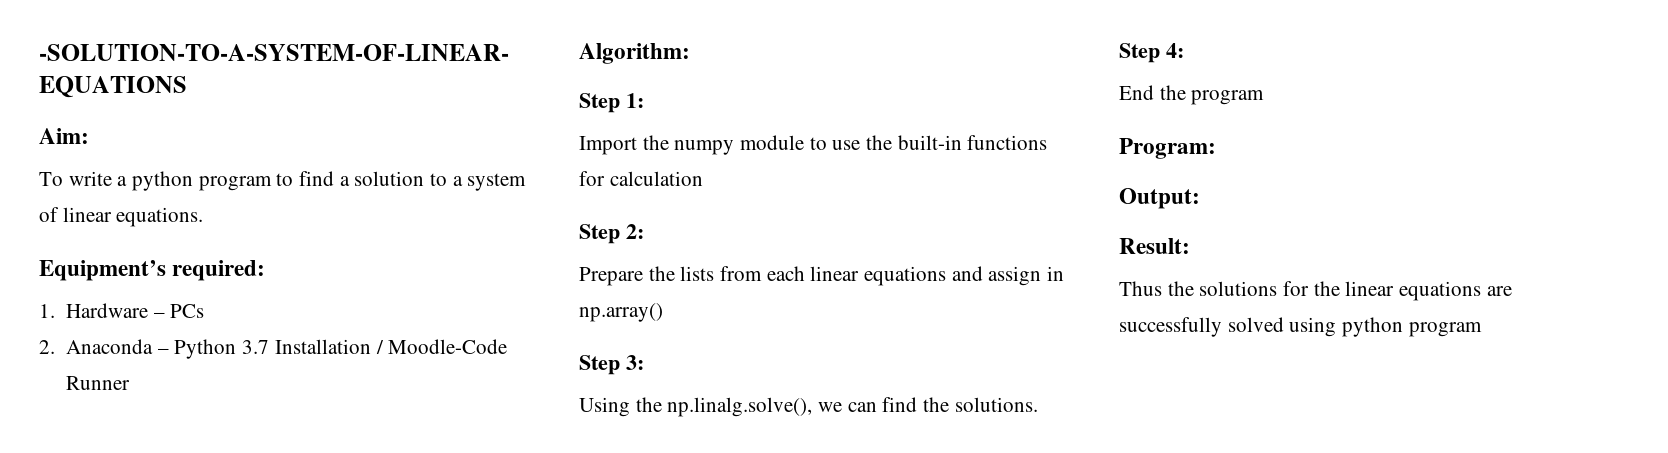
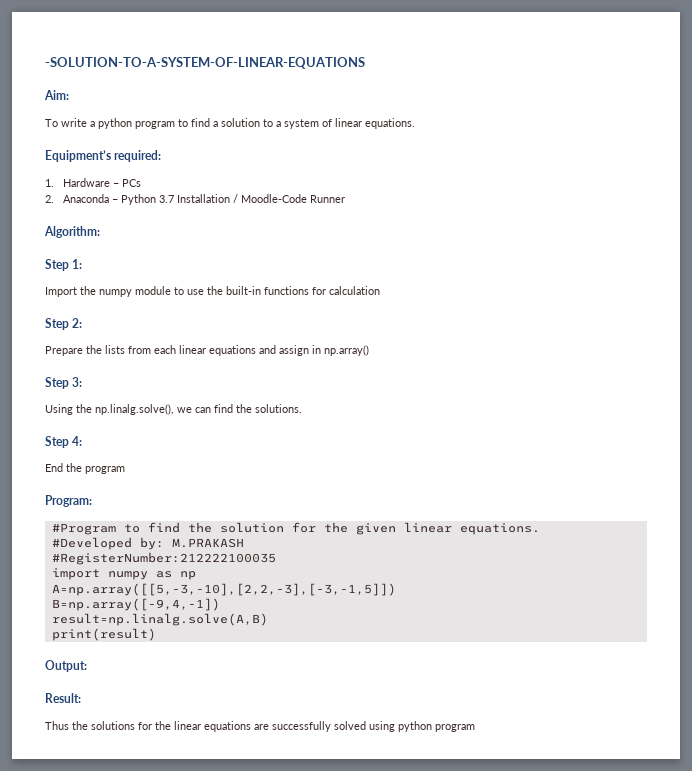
(1216, 148) none -> [51,522,540,535] [51,537,244,550] [51,552,276,565] [51,568,196,580] [51,583,396,596] [51,598,220,611] [51,613,268,626] [51,628,156,641] // #Program to find the solution for the given linear equations. // #Developed by: M.PRAKASH // #RegisterNumber:212222100035 // import numpy as np // A=np.array([[5,-3,-10],[2,2,-3],[-3,-1,5]]) // B=np.array([-9,4,-1]) // result=np.linalg.solve(A,B) // print(result)

